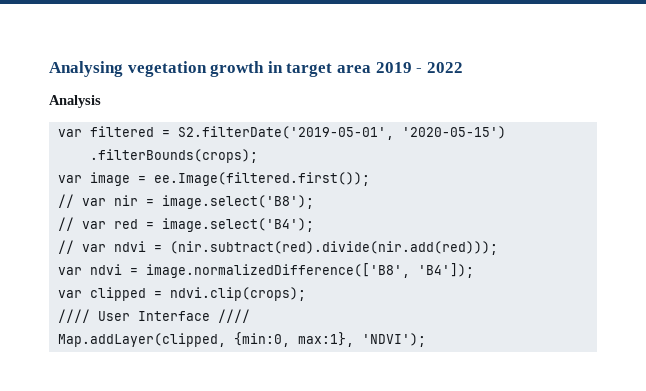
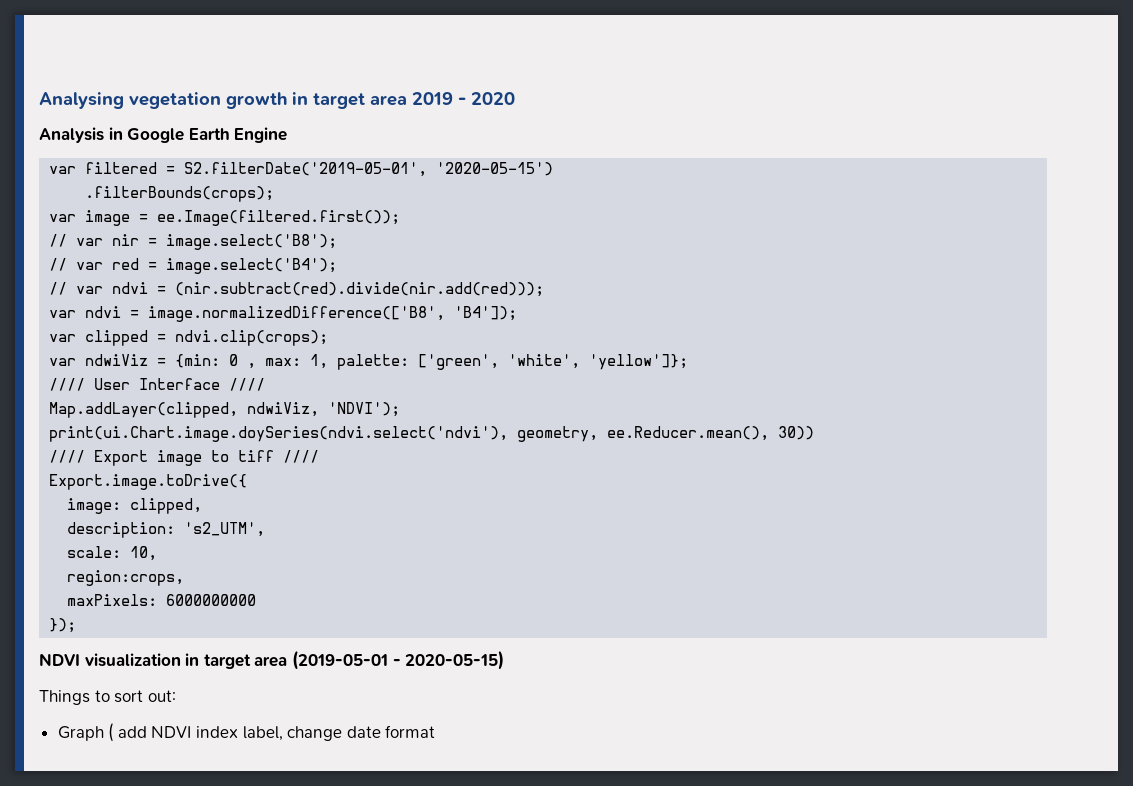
[426,62,463,73] 2022 -> [471,92,515,105] 2020
(101, 101) none -> [108,127,288,143] in Google Earth Engine
(306, 294) none -> [49,354,689,370] // var ndwiViz = {min: 0 , max: 1, palette: ['green', 'white', 'yellow']};
[233,332,354,347] {min:0, max:1}, -> [247,402,320,417] ndwiViz,
(426, 340) none -> [49,426,815,442] [49,450,320,466] [49,474,248,490] [67,498,203,514] [67,522,266,538] [67,546,158,561] [67,570,185,586] [67,594,257,606] [49,618,77,633] [39,650,505,670] [39,690,176,705] [57,723,436,742] // print(ui.Chart.image.doySeries(ndvi.select('ndvi'), geometry, ee.Reducer.mean(), 30)) // //// Export image to tiff //// // Export.image.toDrive({ // image: clipped, // description: 's2_UTM', // scale: 10, // region:crops, // maxPixels: 6000000000 // }); // NDVI visualization in target area (2019-05-01 - 2020-05-15) // Things to sort out: // Graph ( add NDVI index label, change date format

